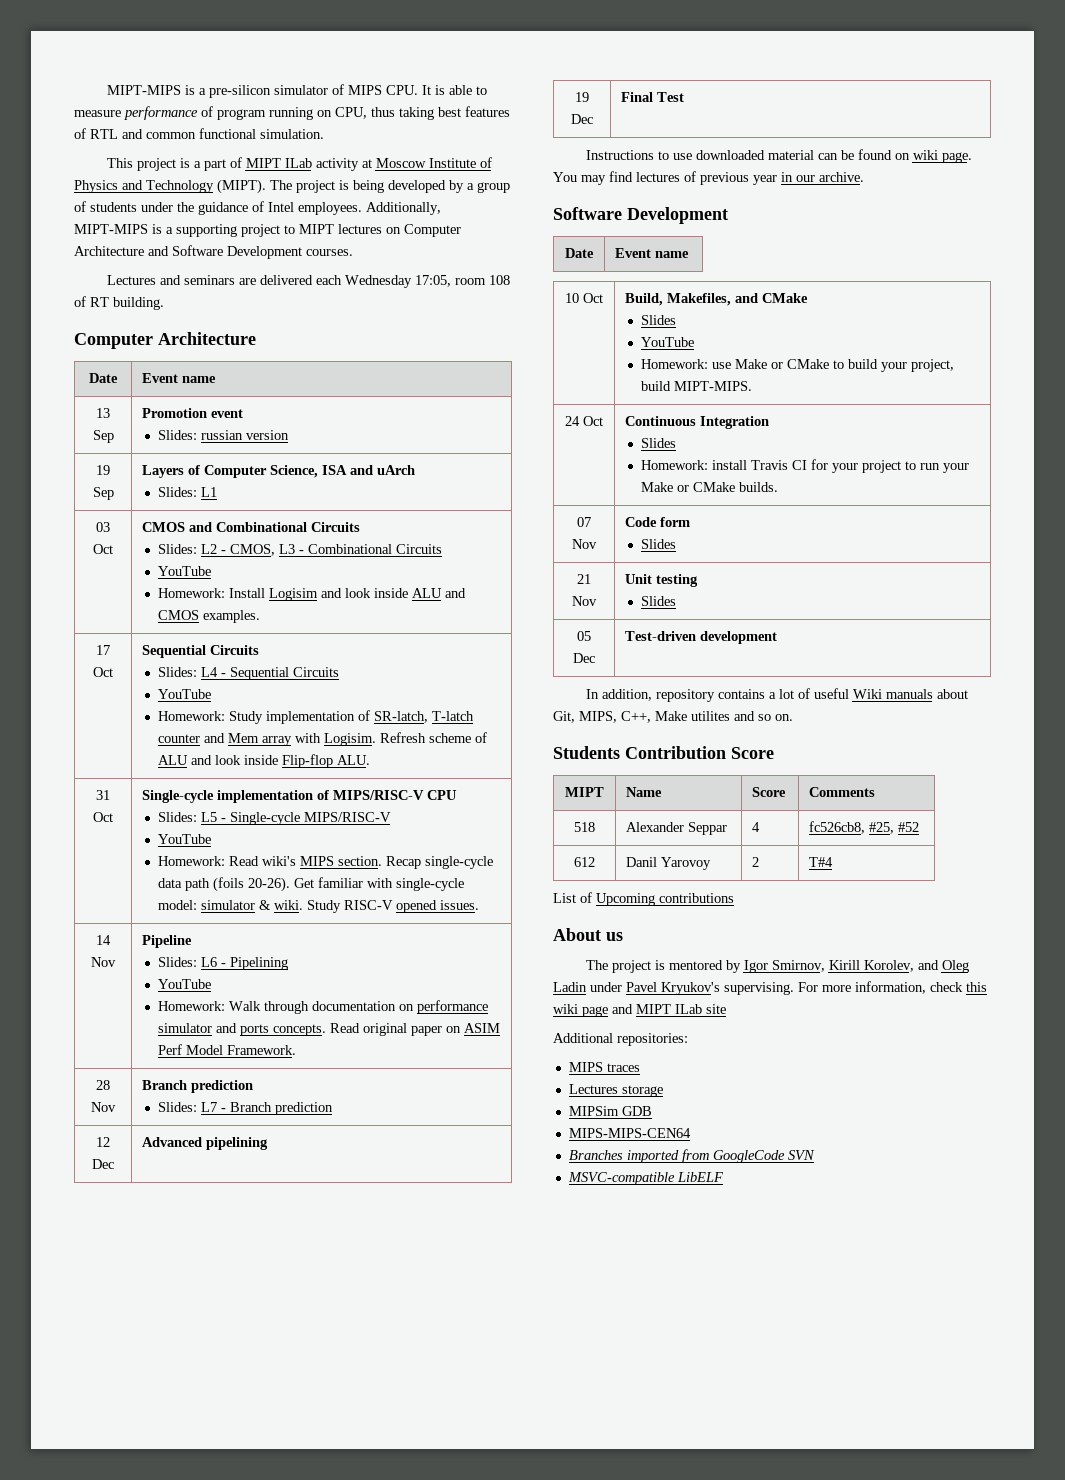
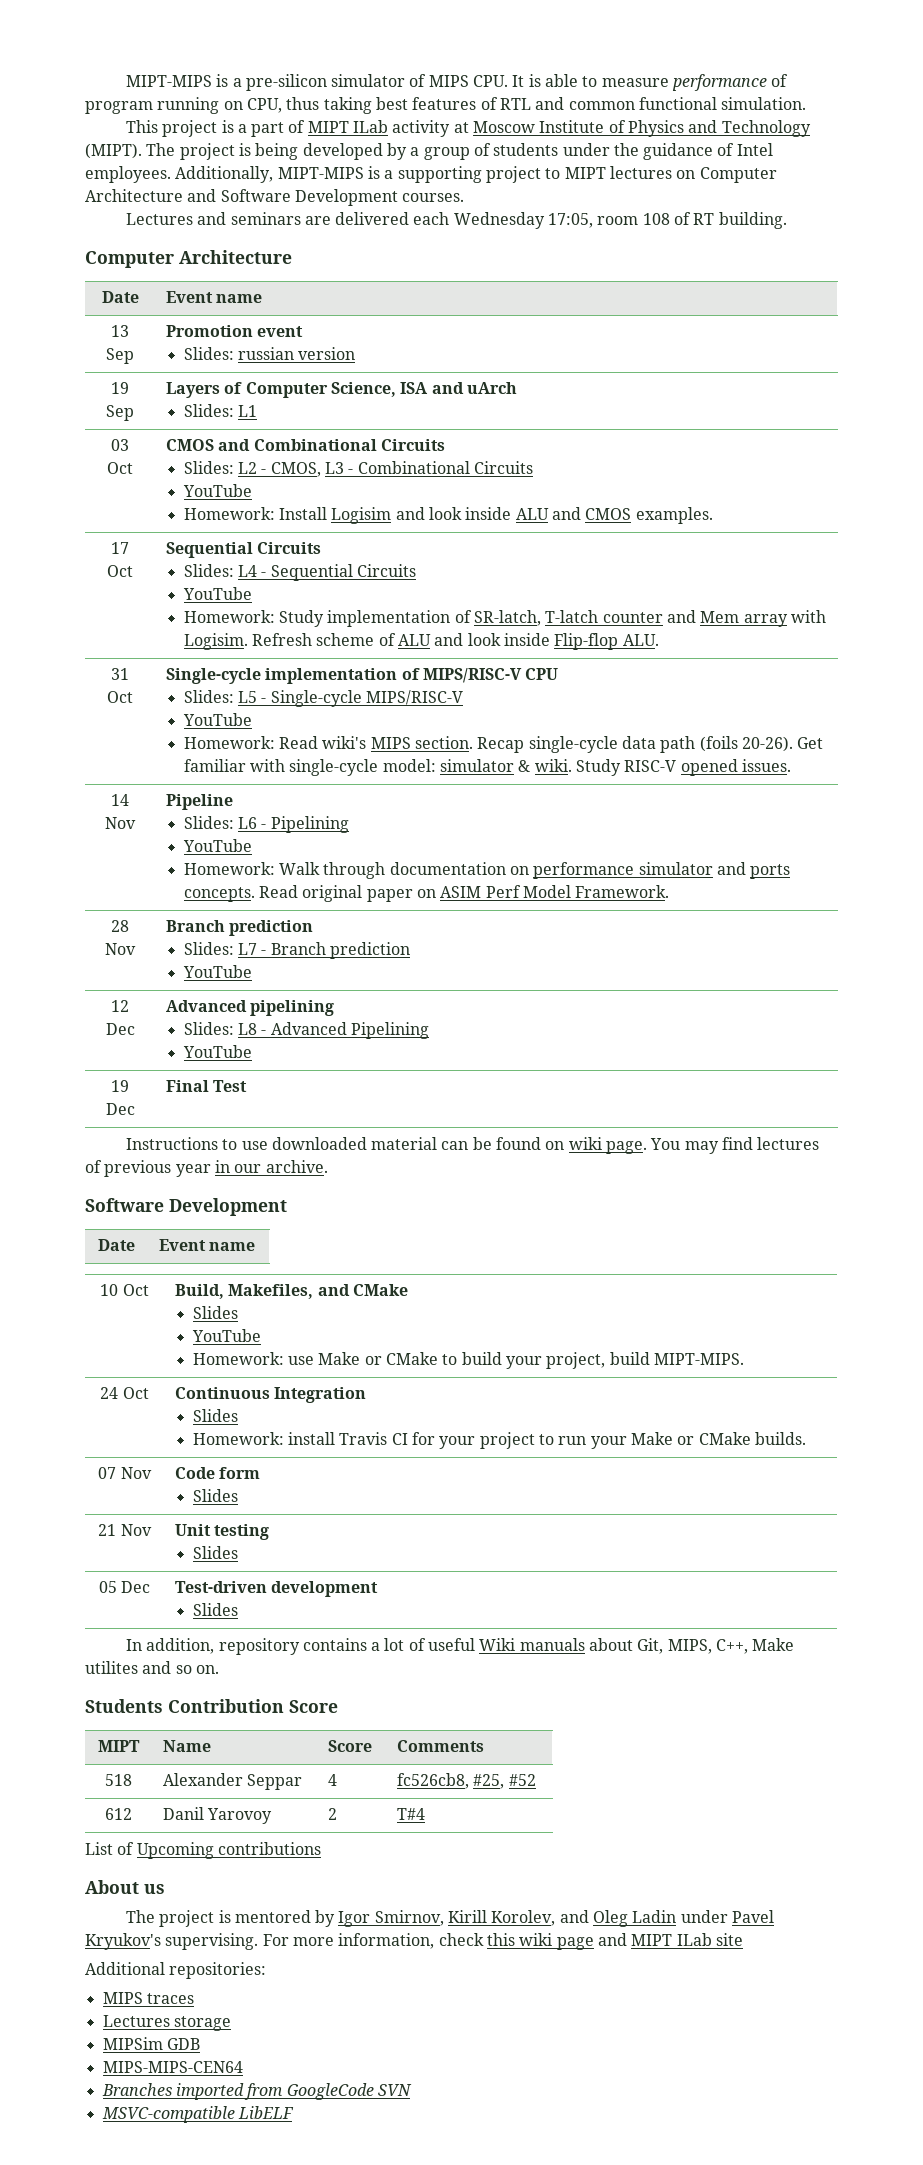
(334, 1108) none -> [182,965,252,978] // YouTube
(269, 1143) none -> [183,1022,429,1039] [182,1045,252,1058] // Slides: L8 - Advanced Pipelining // YouTube
(778, 637) none -> [192,1603,238,1616] // Slides

